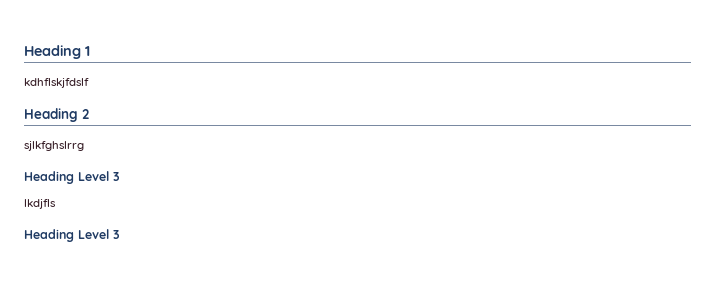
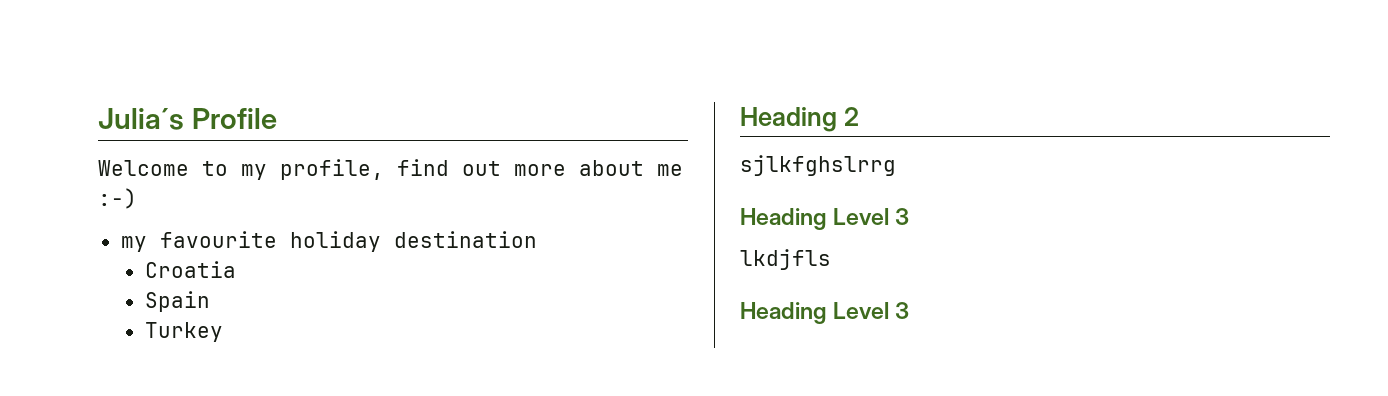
[24,45,90,59] [24,78,89,88] Heading 1 // kdhflskjfdslf -> [98,108,277,130] [98,159,683,180] [98,188,137,209] [120,231,537,252] [144,261,236,278] [144,291,210,312] [144,322,223,342] Julia´s Profile // Welcome to my profile, find out more about me :-) // my favourite holiday destination // Croatia // Spain // Turkey

